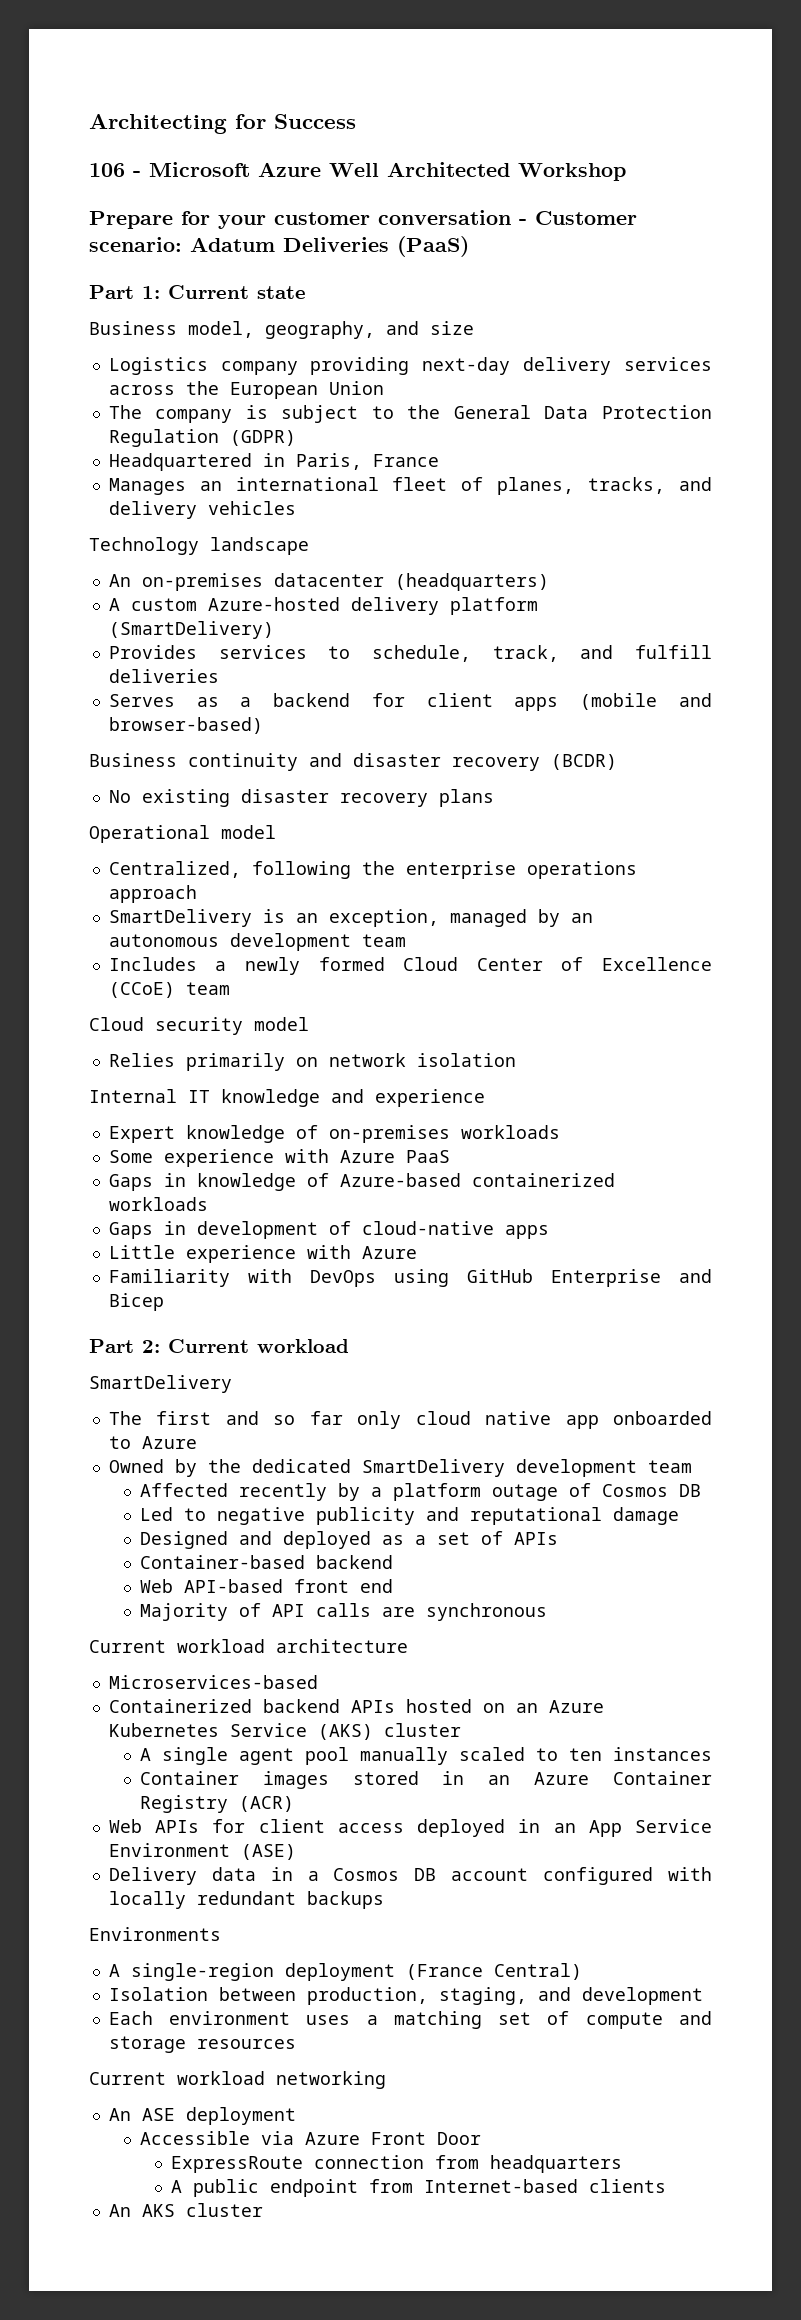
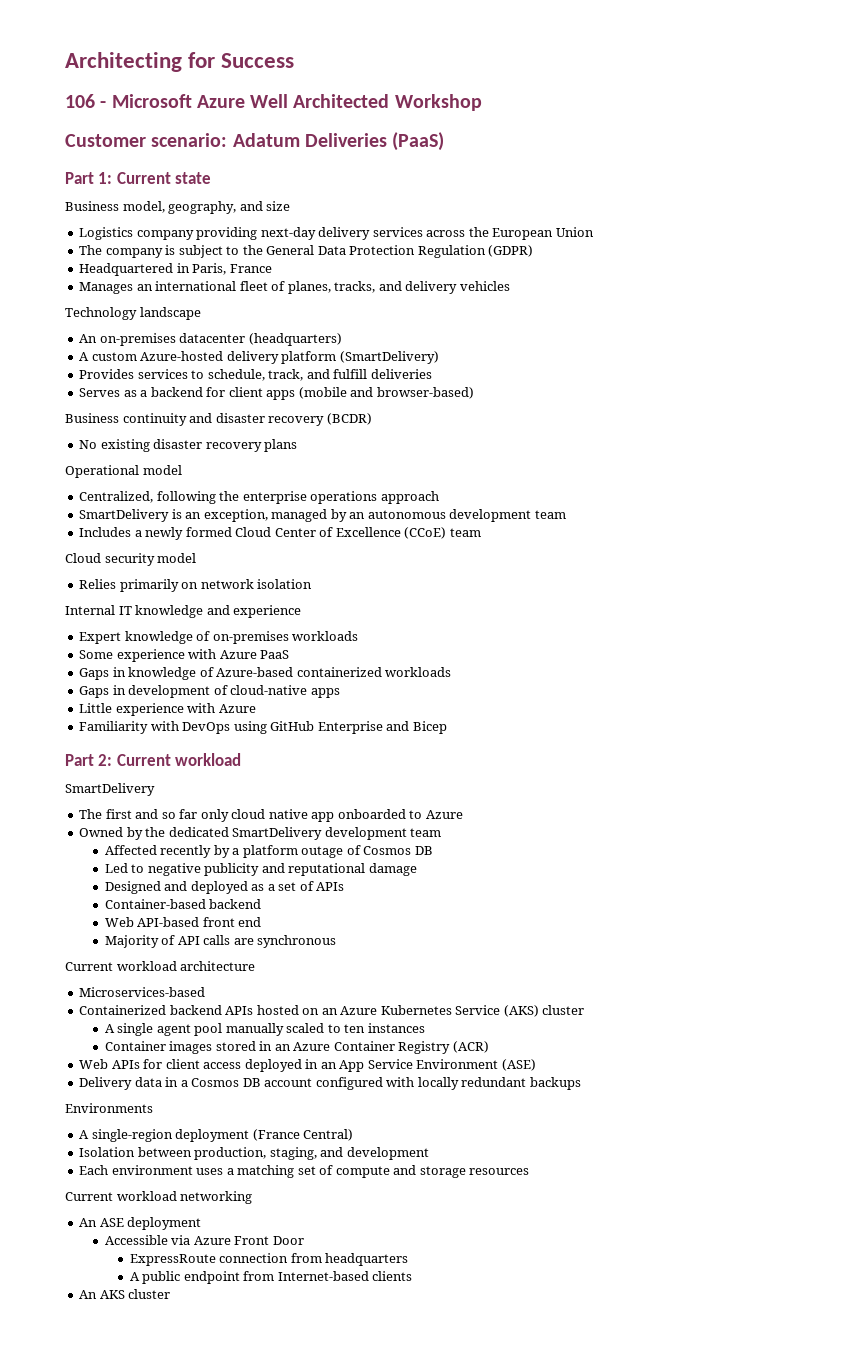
[89,210,527,229] Prepare for your customer conversation - -> (482, 102) none

